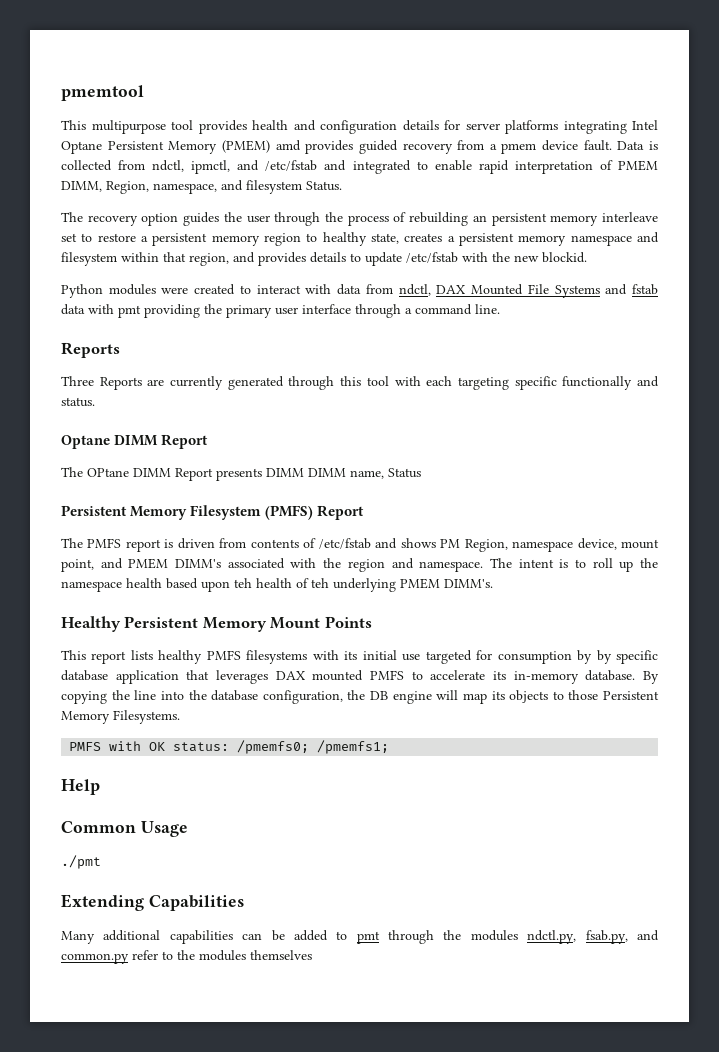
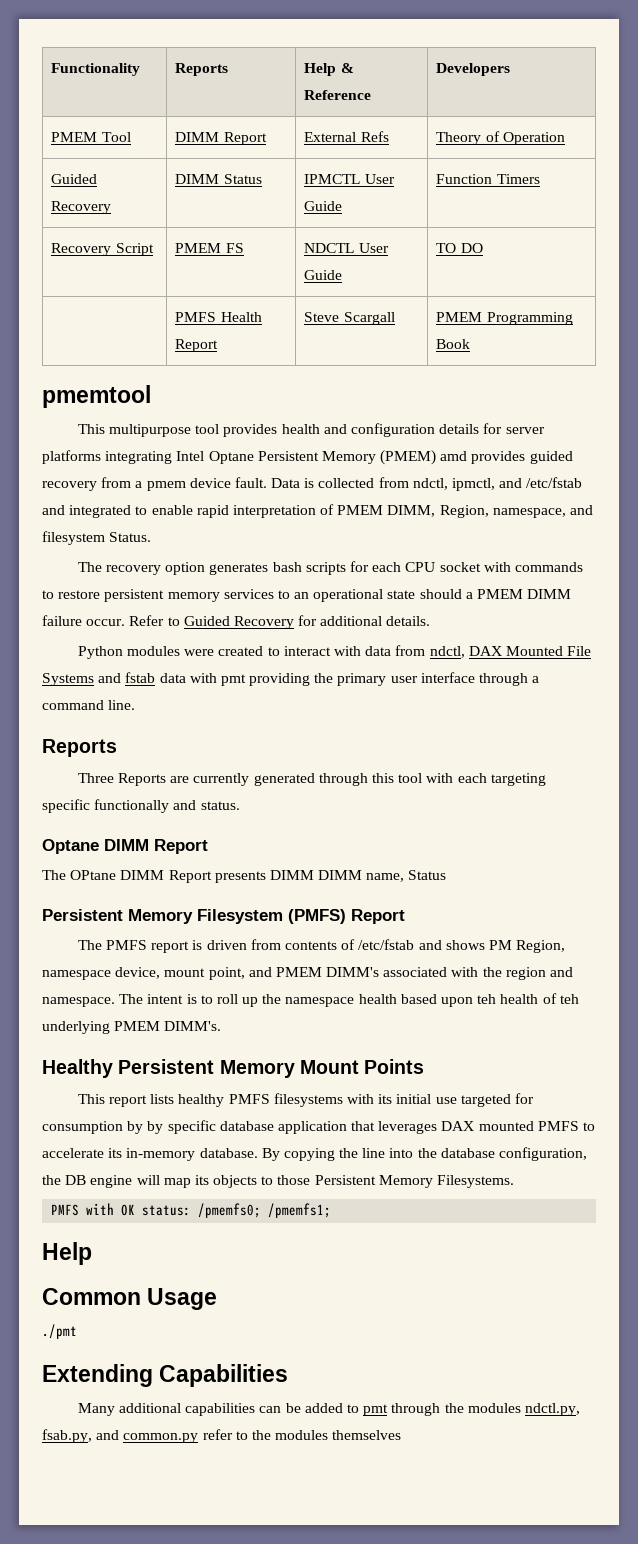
(61, 93) none -> [51,63,141,76] [175,63,229,76] [304,63,354,76] [304,90,372,100] [436,63,511,76] [51,132,131,142] [175,132,267,145] [304,131,389,142] [436,131,565,145] [51,174,98,184] [51,201,112,214] [175,174,262,184] [304,174,395,184] [304,201,343,211] [436,174,540,184] [51,243,154,256] [175,243,244,253] [304,243,389,253] [304,270,343,280] [436,243,483,253] [175,312,262,322] [175,339,219,352] [304,312,395,325] [436,312,573,325] [436,339,471,349] Functionality | Reports | Help & Reference | Developers // PMEM Tool | DIMM Report | External Refs | Theory of Operation // Guided Recovery | DIMM Status | IPMCTL User Guide | Function Timers // Recovery Script | PMEM FS | NDCTL User Guide | TO DO // | PMFS Health Report | Steve Scargall | PMEM Programming Book //
[183,212,659,226] [61,232,659,246] [61,252,587,266] guides the user through the process of rebuilding an persistent memory interleave set to restore a persistent memory region to healthy state, creates a persistent memory namespace and filesystem within that region, and provides details to update /etc/fstab with the new blockid. -> [209,561,583,575] [42,589,572,602] [42,615,431,629] generates bash scripts for each CPU socket with commands to restore persistent memory services to an operational state should a PMEM DIMM failure occur. Refer to Guided Recovery for additional details.

